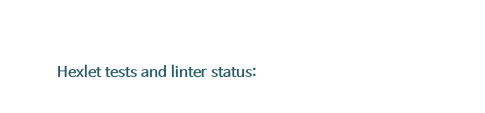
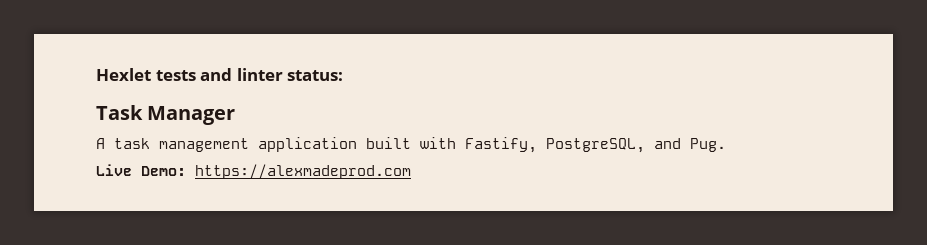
(256, 72) none -> [96,105,236,125] [96,137,726,153] [96,164,411,179] // Task Manager // A task management application built with Fastify, PostgreSQL, and Pug. // Live Demo: https://alexmadeprod.com

